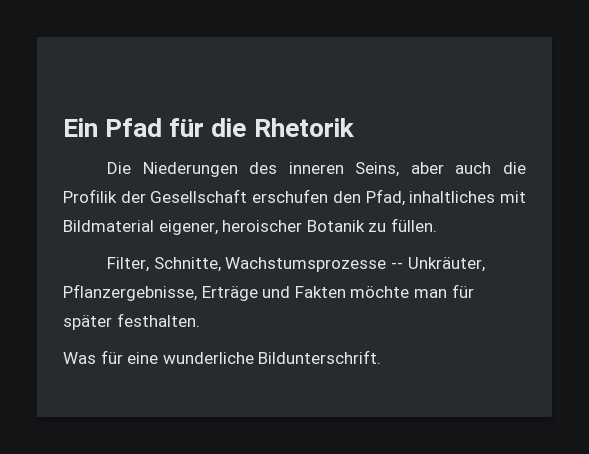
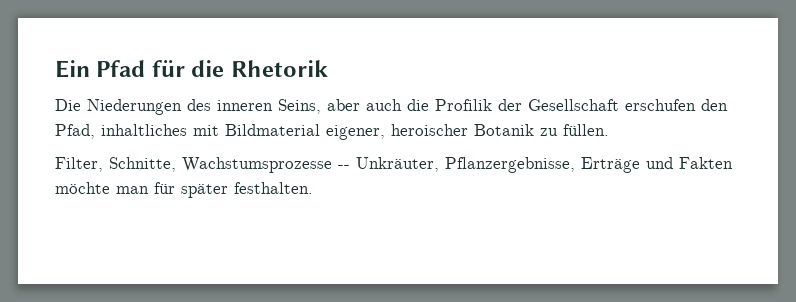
[63,350,382,364] // Was für eine wunderliche Bildunterschrift. -> (313, 188) none

